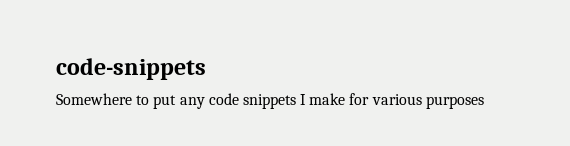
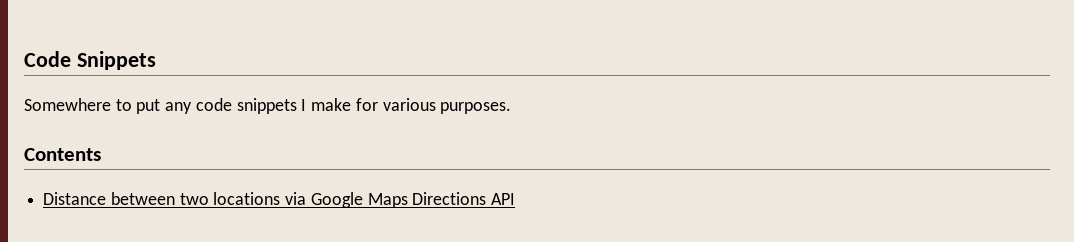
[56,58,206,80] code-snippets -> [24,51,156,70] Code Snippets
[425,96,484,109] purposes -> [440,102,512,114] [24,148,101,161] [43,192,516,208] purposes. // Contents // Distance between two locations via Google Maps Directions API

